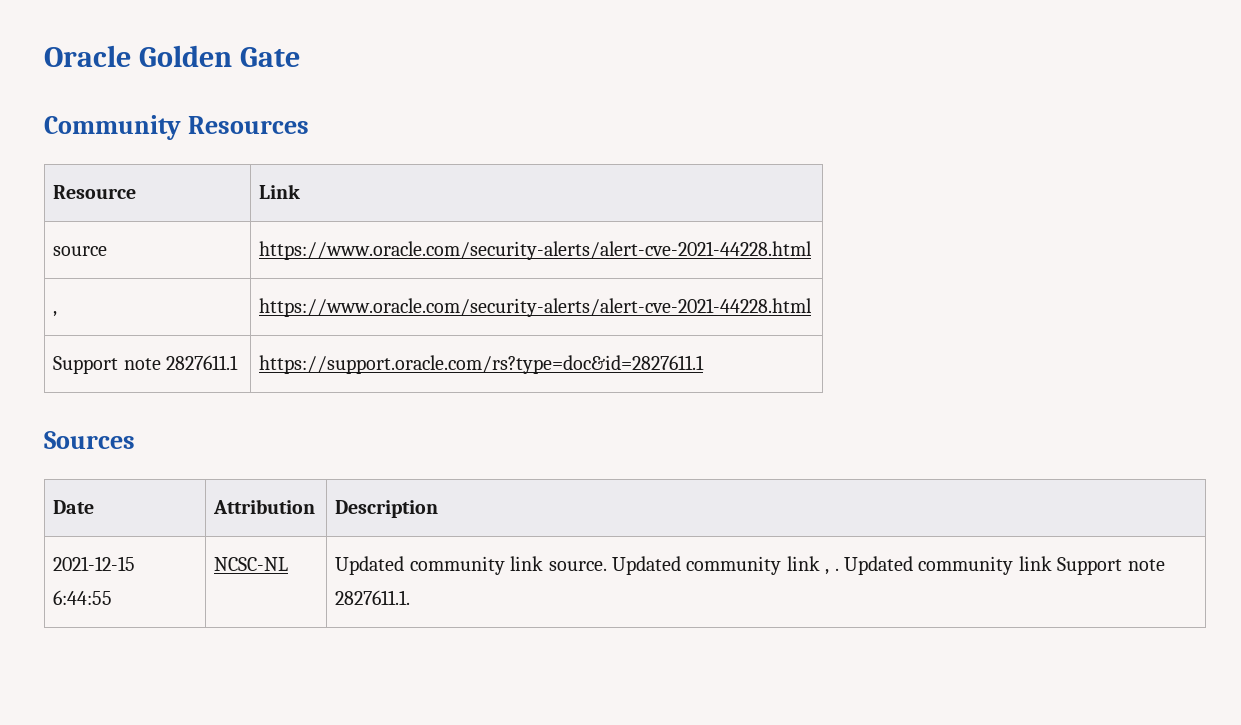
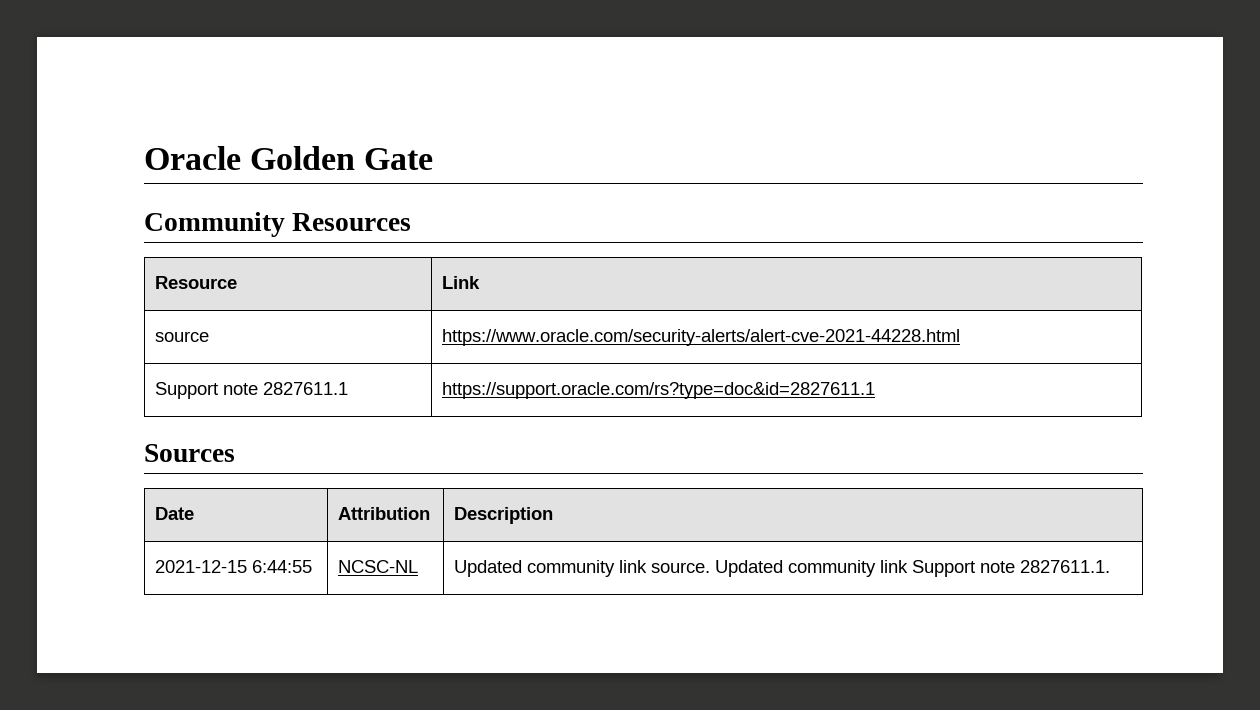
[53,311,58,317] [259,298,813,317] // , | https://www.oracle.com/security-alerts/alert-cve-2021-44228.html -> (961, 337) none
[825,556,1052,575] , . Updated community link -> (909, 566) none

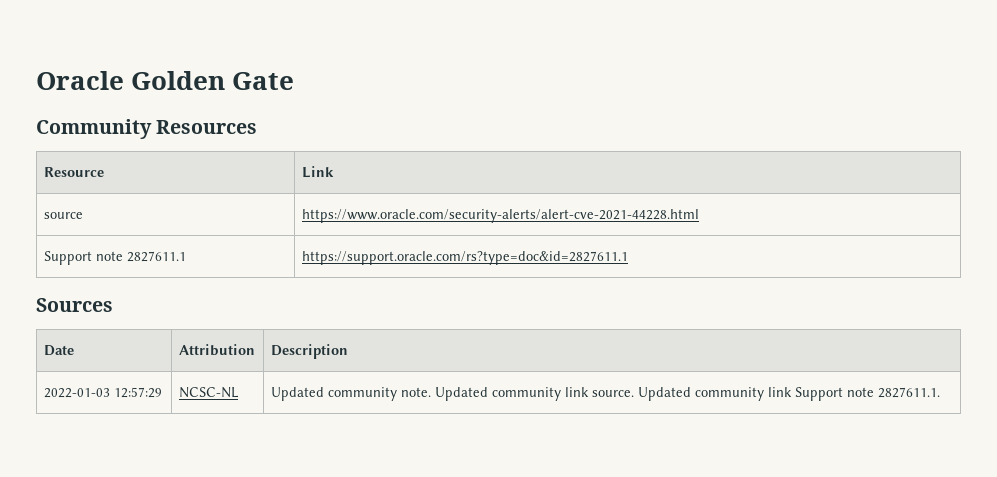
[155,560,313,573] 2021-12-15 6:44:55 -> [43,387,162,398] 2022-01-03 12:57:29
(616, 568) none -> [400,387,561,401] note. Updated community

